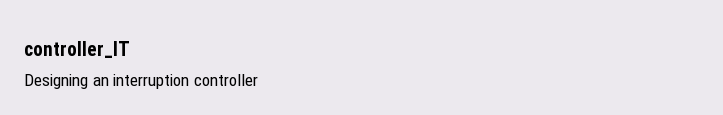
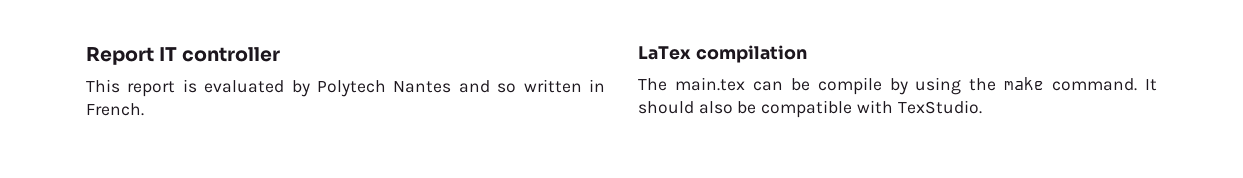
[24,41,130,58] [24,74,258,89] controller_IT // Designing an interruption controller -> [86,47,281,65] [86,79,605,97] [86,103,144,116] [638,45,807,63] [638,77,1157,95] [638,100,982,118] Report IT controller // This report is evaluated by Polytech Nantes and so written in French. // LaTex compilation // The main.tex can be compile by using the make command. It should also be compatible with TexStudio.

